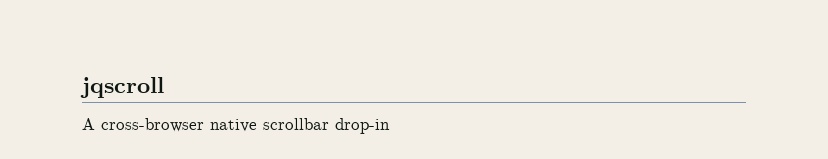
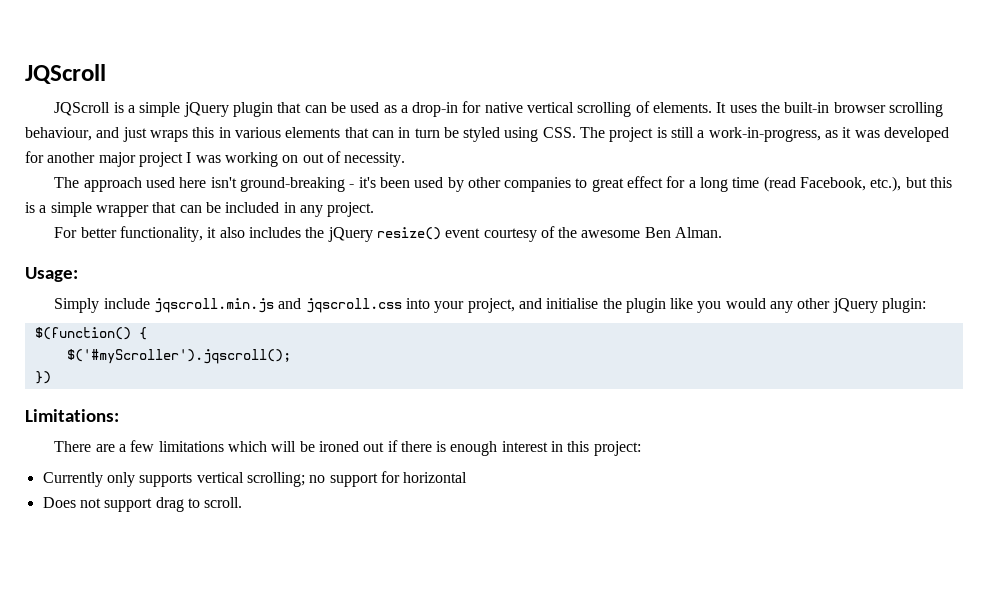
[80,77,164,98] [82,118,390,134] jqscroll // A cross-browser native scrollbar drop-in -> [25,64,106,84] [54,101,943,117] [25,127,950,142] [25,151,406,167] [54,176,952,192] [25,202,375,217] [54,226,723,242] [25,267,78,282] [54,298,927,313] [34,327,147,340] [66,349,291,364] [34,371,51,384] [25,409,119,422] [54,440,641,456] [42,471,468,487] [42,497,243,512] JQScroll // JQScroll is a simple jQuery plugin that can be used as a drop-in for native vertical scrolling of elements. It uses the built-in browser scrolling behaviour, and just wraps this in various elements that can in turn be styled using CSS. The project is still a work-in-progress, as it was developed for another major project I was working on out of necessity. // The approach used here isn't ground-breaking - it's been used by other companies to great effect for a long time (read Facebook, etc.), but this is a simple wrapper that can be included in any project. // For better functionality, it also includes the jQuery resize() event courtesy of the awesome Ben Alman. // Usage: // Simply include jqscroll.min.js and jqscroll.css into your project, and initialise the plugin like you would any other jQuery plugin: // $(function() { // $('#myScroller').jqscroll(); // }) // Limitations: // There are a few limitations which will be ironed out if there is enough interest in this project: // Currently only supports vertical scrolling; no support for horizontal // Does not support drag to scroll.

